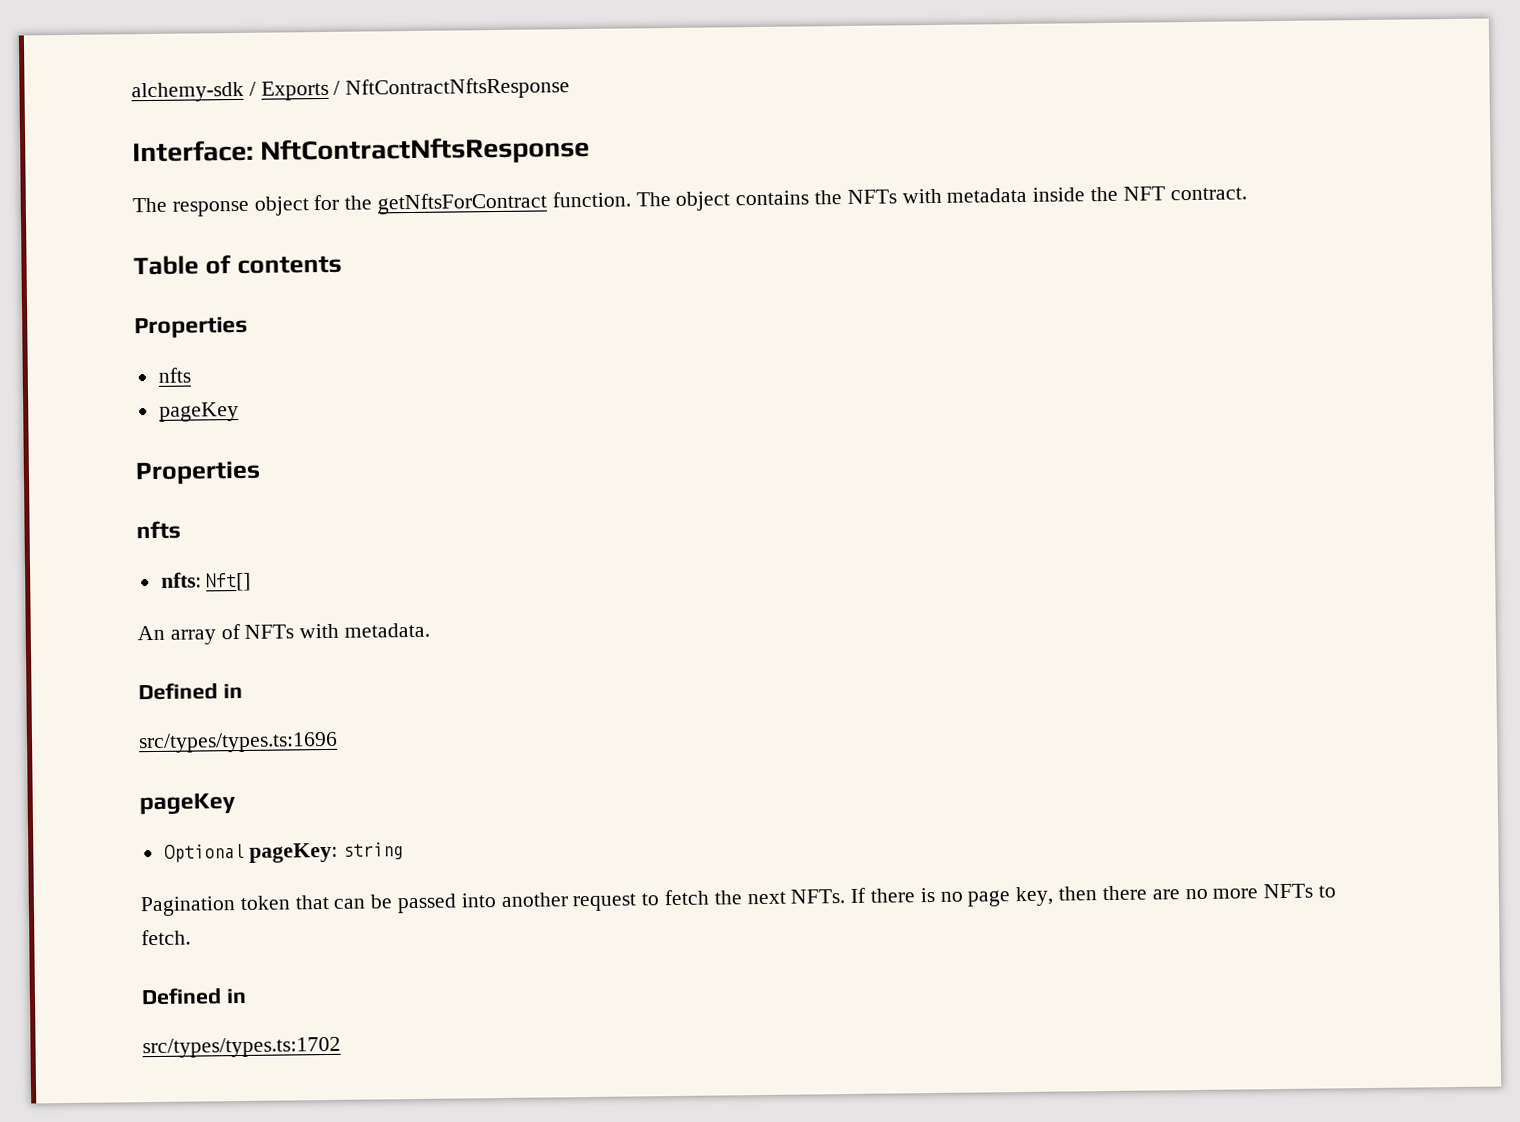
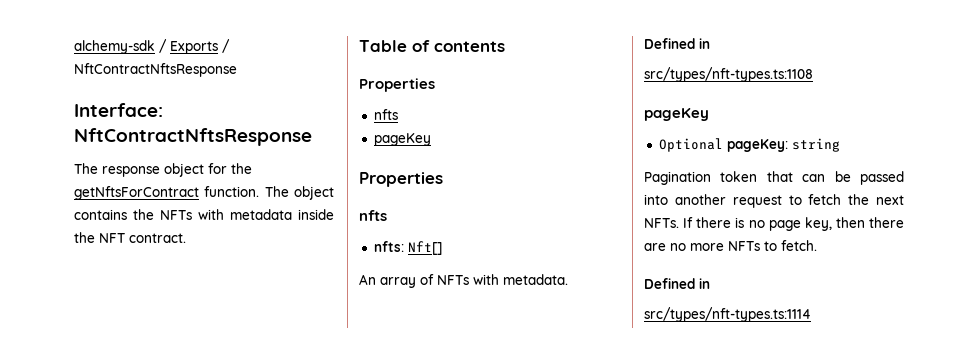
[138,731,338,754] src/types/types.ts:1696 -> [644,67,813,82] src/types/nft-types.ts:1108
[142,1036,341,1059] src/types/types.ts:1702 -> [644,307,811,322] src/types/nft-types.ts:1114

